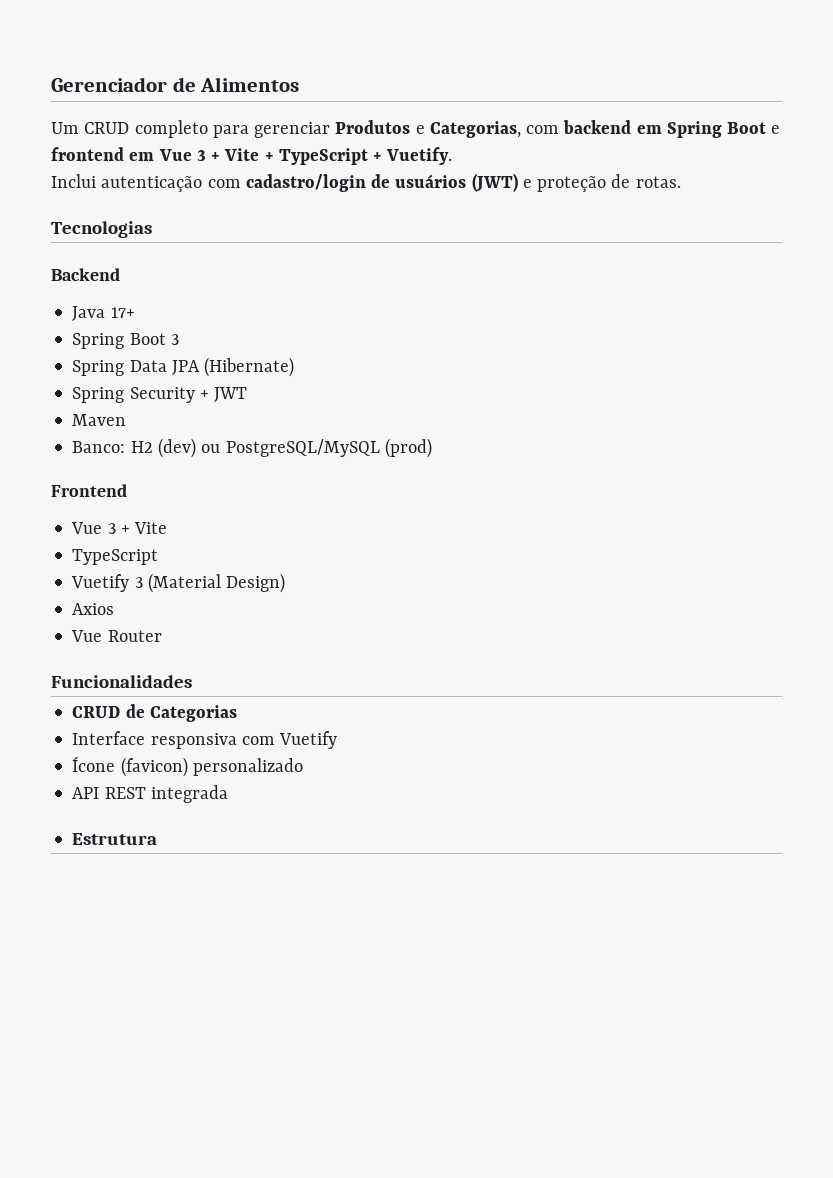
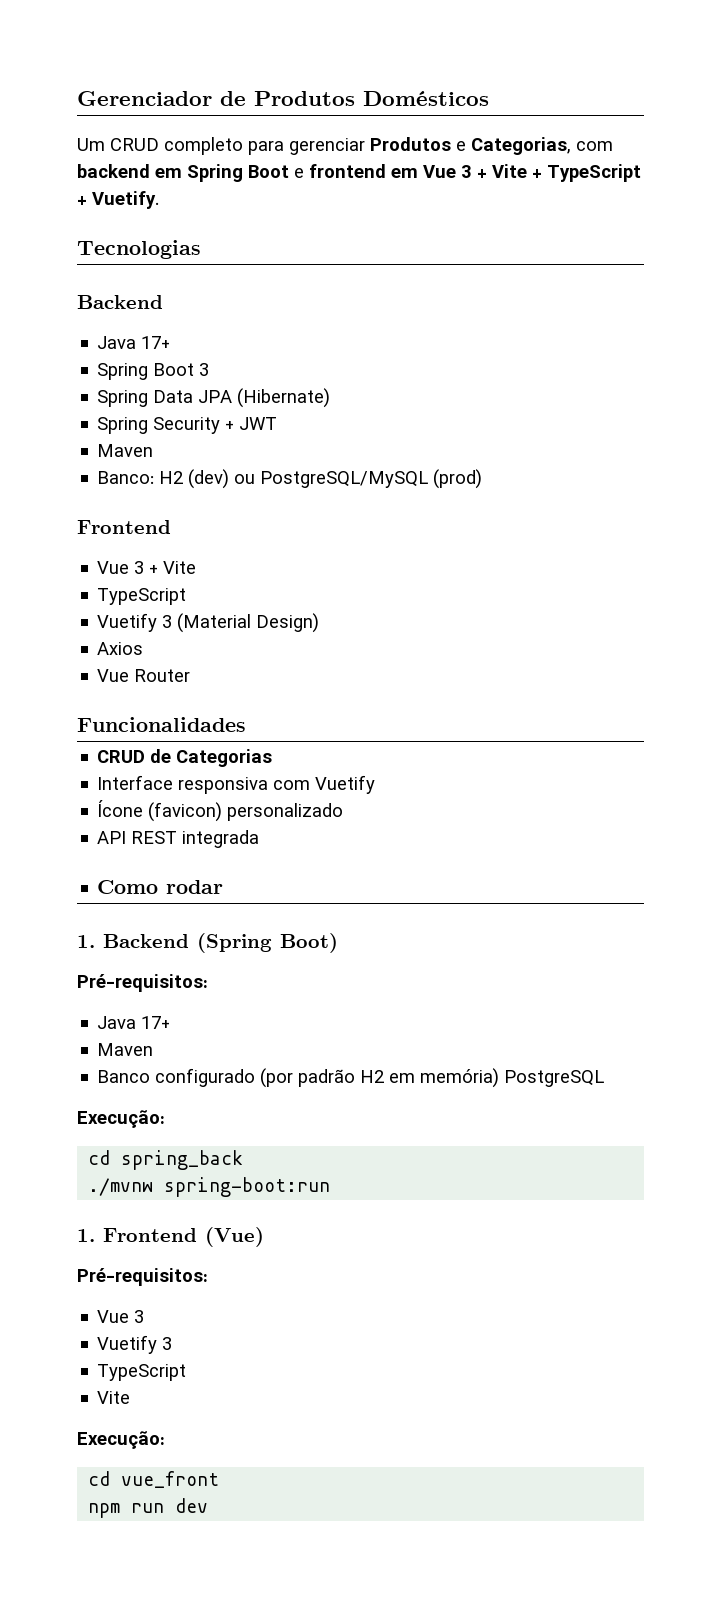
[200,77,300,92] Alimentos -> [254,91,489,106] Produtos Domésticos
[51,173,681,192] // Inclui autenticação com cadastro/login de usuários (JWT) e proteção de rotas. -> (159, 200) none
[72,833,158,845] Estrutura -> [97,880,224,894] [77,933,338,953] [77,974,208,992] [97,1016,171,1029] [97,1043,154,1056] [97,1068,605,1088] [77,1110,165,1128] [88,1150,244,1170] [88,1177,331,1197] [77,1227,264,1247] [77,1268,208,1286] [97,1310,145,1323] [97,1335,173,1354] [97,1364,187,1381] [97,1391,131,1404] [77,1431,165,1449] [88,1471,220,1488] [88,1498,209,1518] Como rodar // 1. Backend (Spring Boot) // Pré-requisitos: // Java 17+ // Maven // Banco configurado (por padrão H2 em memória) PostgreSQL // Execução: // cd spring_back // ./mvnw spring-boot:run // 1. Frontend (Vue) // Pré-requisitos: // Vue 3 // Vuetify 3 // TypeScript // Vite // Execução: // cd vue_front // npm run dev

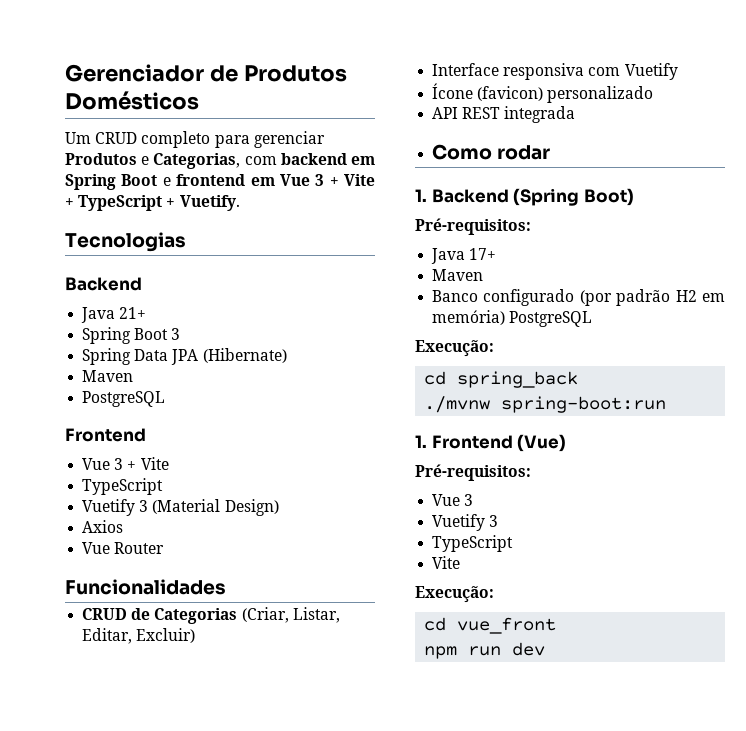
[141,336,171,349] 17+ -> [119,307,147,319] 21+
[97,417,278,434] [97,444,154,457] [97,469,483,489] Spring Security + JWT // Maven // Banco: H2 (dev) ou PostgreSQL/MySQL (prod) -> [82,370,134,382] [82,391,166,407] Maven // PostgreSQL
(273, 758) none -> [241,607,340,623] [82,628,196,644] (Criar, Listar, Editar, Excluir)

